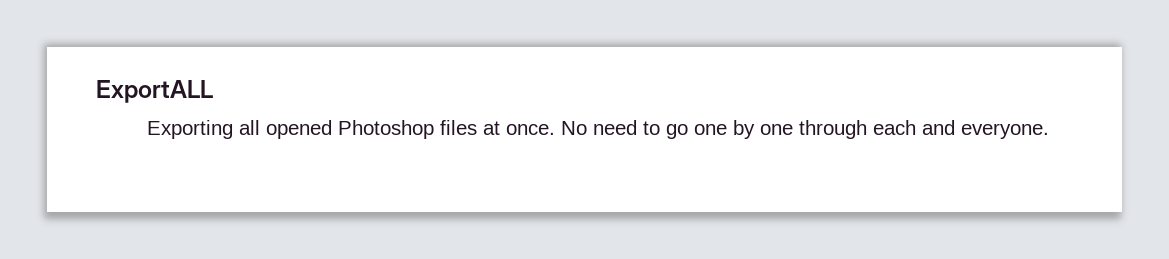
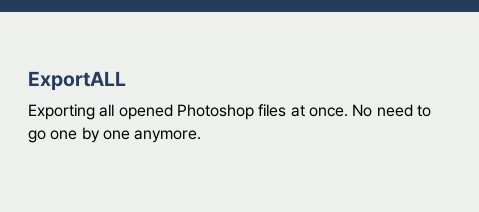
[799,120,1050,139] through each and everyone. -> [134,130,202,143] anymore.

